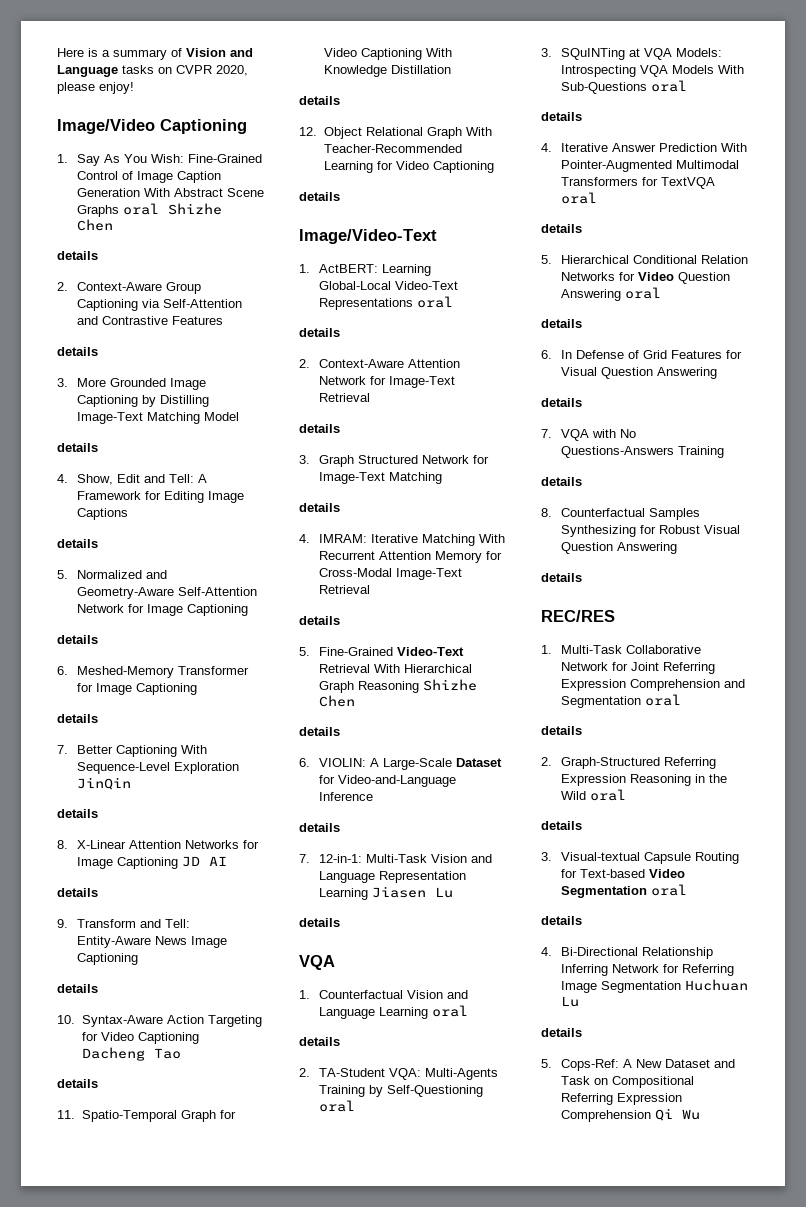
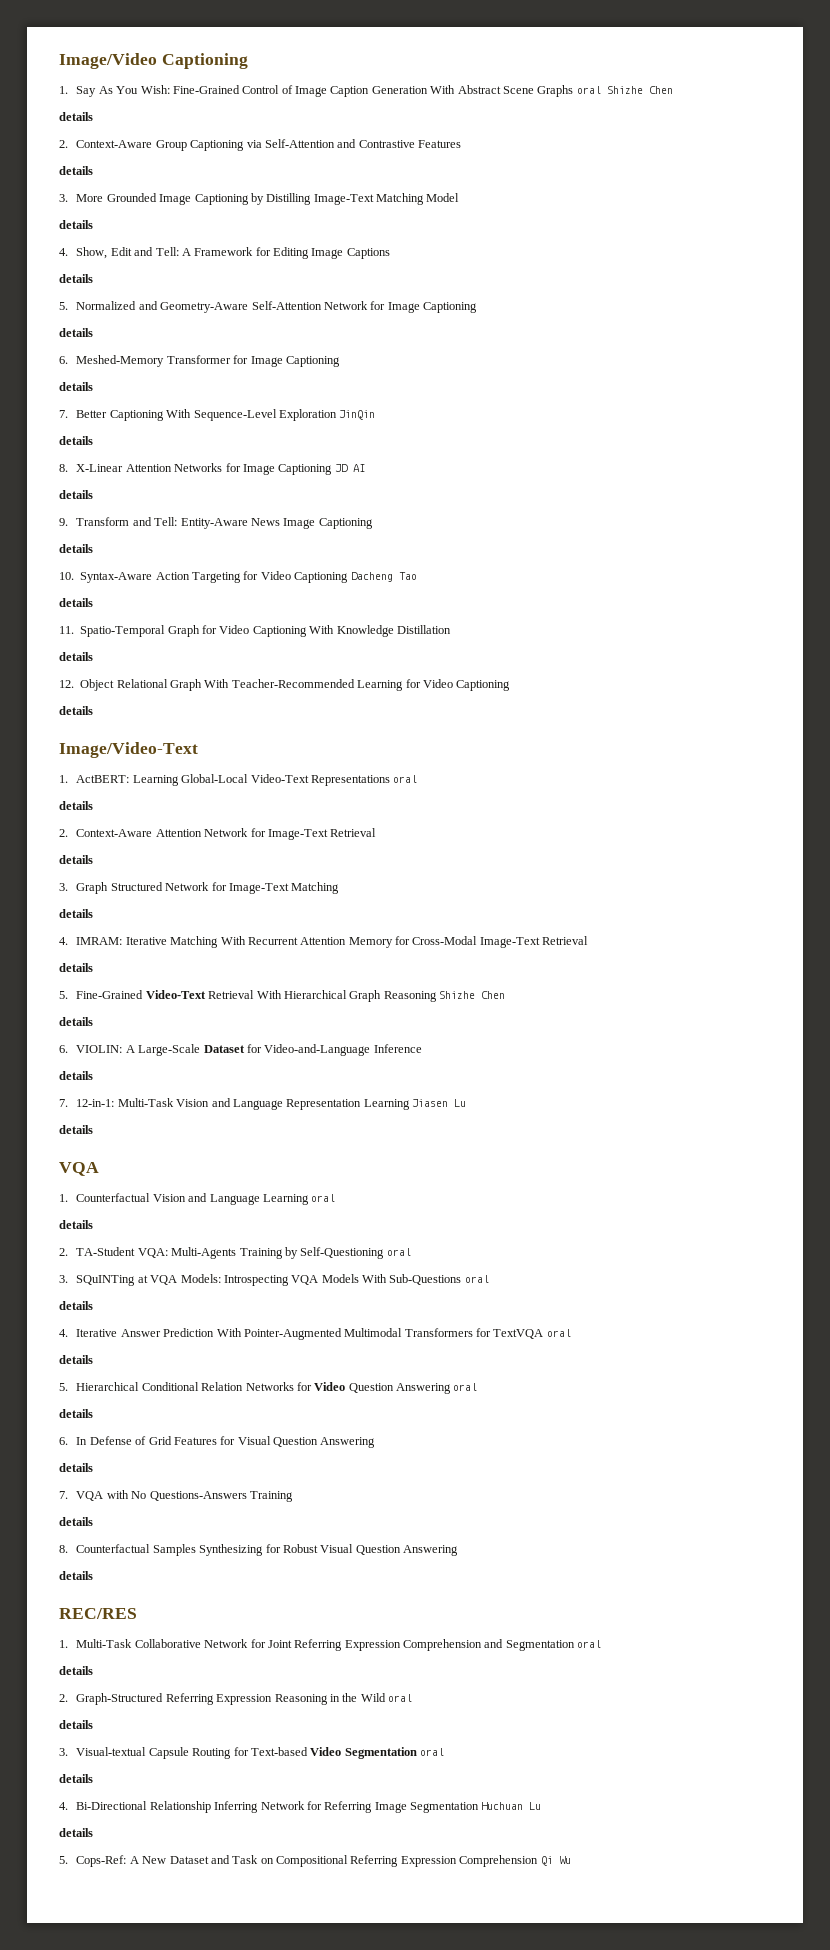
[57,48,253,60] [57,65,248,77] [57,82,134,94] Here is a summary of Vision and Language tasks on CVPR 2020, please enjoy! // -> (59, 61) none

